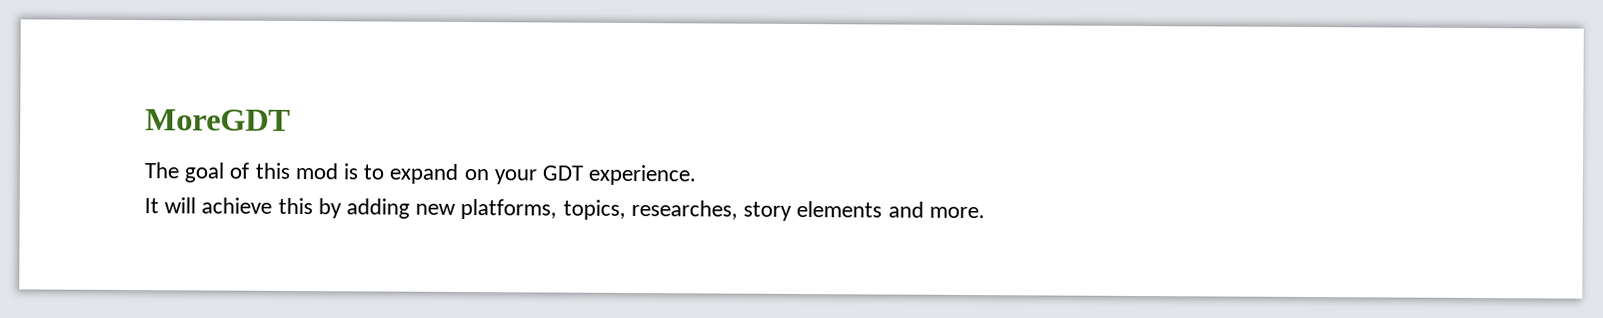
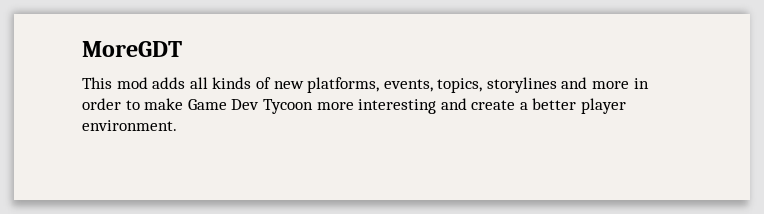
[144,162,697,186] [144,197,985,221] The goal of this mod is to expand on your GDT experience. // It will achieve this by adding new platforms, topics, researches, story elements and more. -> [82,77,649,93] [82,98,627,114] [82,120,177,131] This mod adds all kinds of new platforms, events, topics, storylines and more in order to make Game Dev Tycoon more interesting and create a better player environment.

